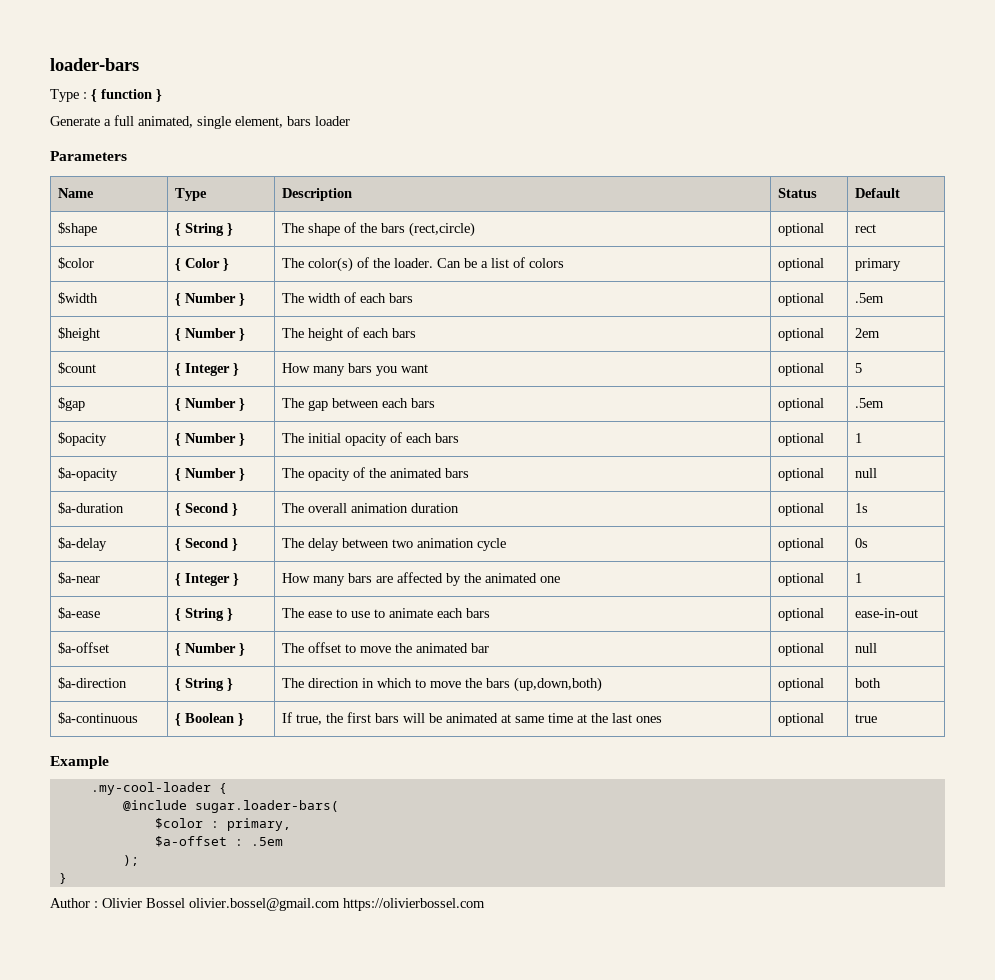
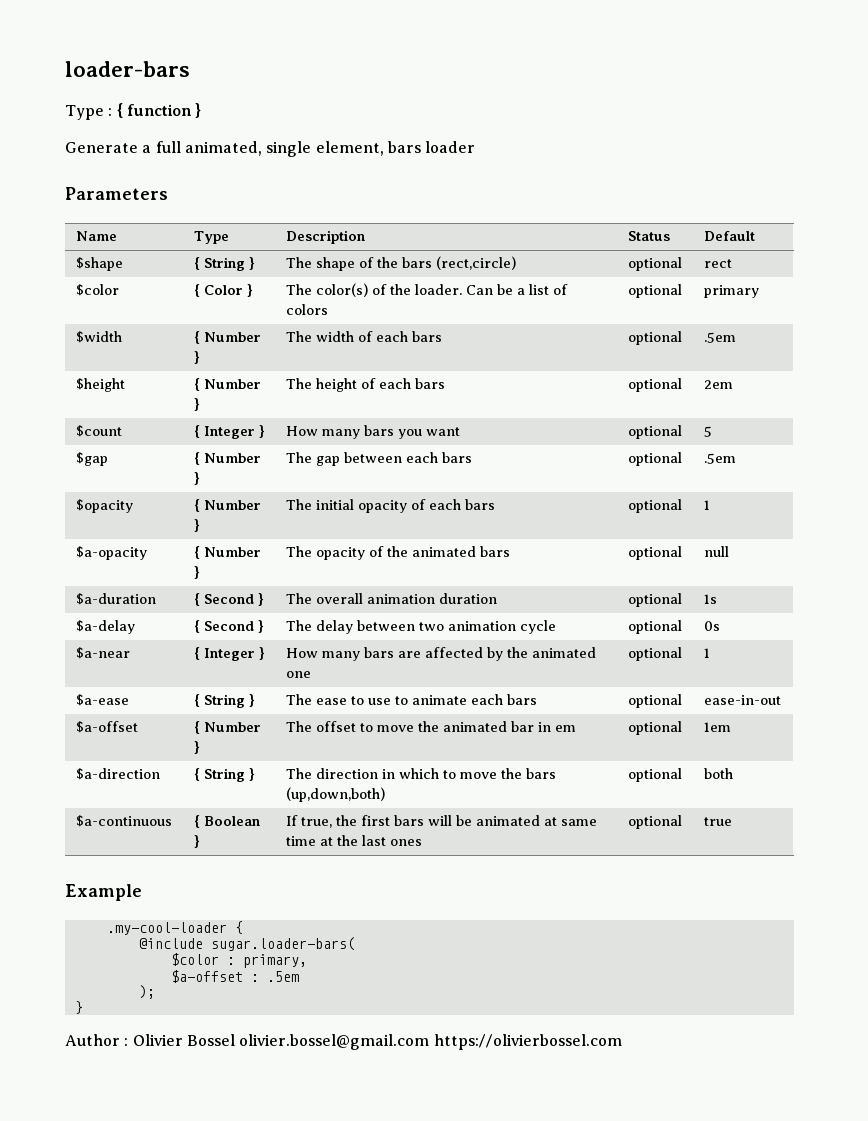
[778,643,825,656] [855,643,878,653] | optional | null -> [537,722,576,732] [627,721,682,735] [703,722,731,732] in em | optional | 1em

